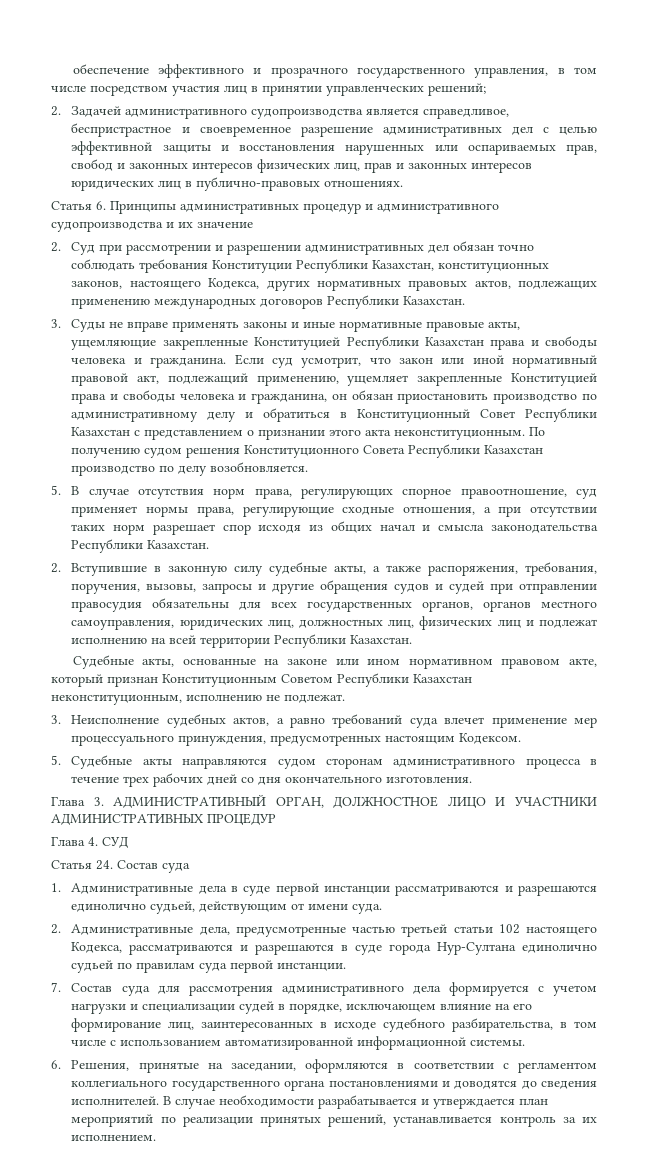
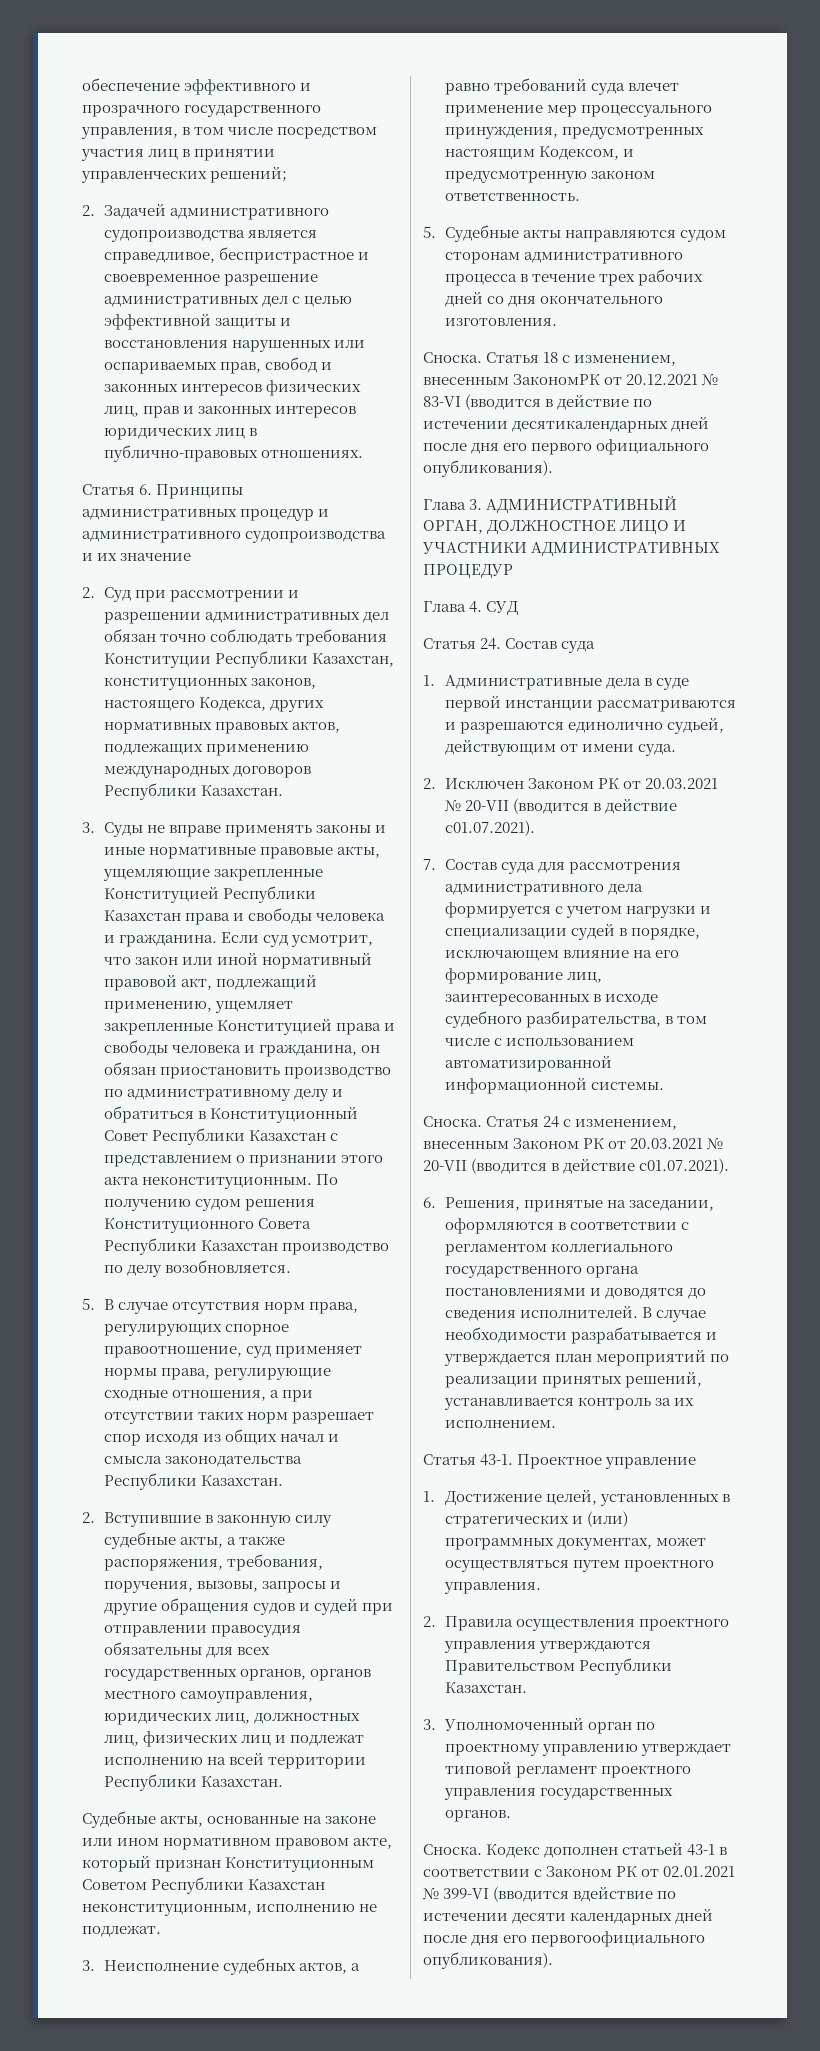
[459,733,522,744] Кодексом. -> [538,146,635,160] [444,170,655,183] [444,193,580,201] Кодексом, и предусмотренную законом ответственность.
(473, 779) none -> [423,352,677,366] [423,374,719,386] [423,394,653,410] [423,416,710,433] [423,439,710,455] [423,460,553,477] // Сноска. Статья 18 с изменением, внесенным ЗакономРК от 20.12.2021 № 83-VI (вводится в действие по истечении десятикалендарных дней после дня его первого официального опубликования).
[71,924,597,937] [71,942,597,955] [71,960,347,973] Административные дела, предусмотренные частью третьей статьи 102 настоящего Кодекса, рассматриваются и разрешаются в суде города Нур-Султана единолично судьей по правилам суда первой инстанции. -> [444,778,719,789] [444,798,678,814] [444,820,535,836] Исключен Законом РК от 20.03.2021 № 20-VII (вводится в действие с01.07.2021).
(526, 1042) none -> [423,1116,678,1130] [423,1138,724,1150] [423,1158,730,1174] // Сноска. Статья 24 с изменением, внесенным Законом РК от 20.03.2021 № 20-VII (вводится в действие с01.07.2021).
(157, 1138) none -> [423,1454,697,1469] [423,1489,731,1506] [444,1511,629,1528] [444,1537,707,1550] [444,1559,715,1572] [443,1582,541,1594] [423,1616,730,1631] [443,1640,651,1653] [444,1658,672,1675] [444,1682,527,1693] [423,1717,656,1734] [444,1743,732,1756] [444,1761,692,1778] [443,1788,673,1800] [444,1810,511,1822] [423,1842,728,1858] [423,1866,736,1877] [423,1886,677,1902] [423,1908,714,1925] [423,1931,706,1947] [423,1952,553,1969] // Статья 43-1. Проектное управление // 1. Достижение целей, установленных в стратегических и (или) программных документах, может осуществляться путем проектного управления. // 2. Правила осуществления проектного управления утверждаются Правительством Республики Казахстан. // 3. Уполномоченный орган по проектному управлению утверждает типовой регламент проектного управления государственных органов. // Сноска. Кодекс дополнен статьей 43-1 в соответствии с Законом РК от 02.01.2021 № 399-VI (вводится вдействие по истечении десяти календарных дней после дня его первогоофициального опубликования).

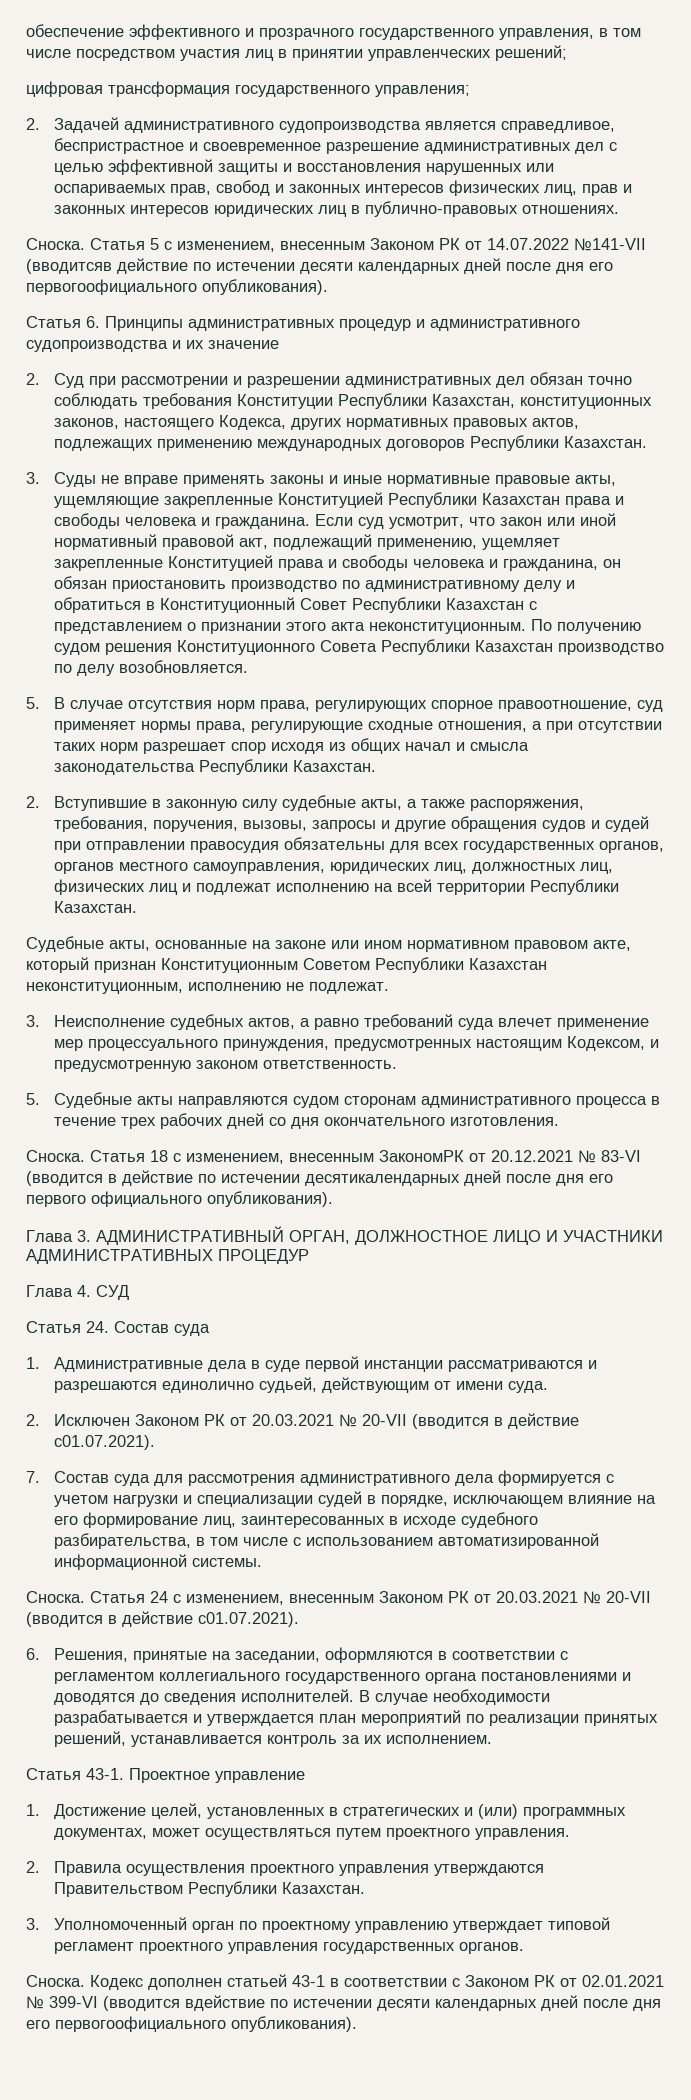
(288, 174) none -> [26,81,470,97] // цифровая трансформация государственного управления;
(363, 454) none -> [26,238,646,252] [26,258,613,274] [26,279,328,295] // Сноска. Статья 5 с изменением, внесенным Законом РК от 14.07.2022 №141-VII (вводитсяв действие по истечении десяти календарных дней после дня его первогоофициального опубликования).

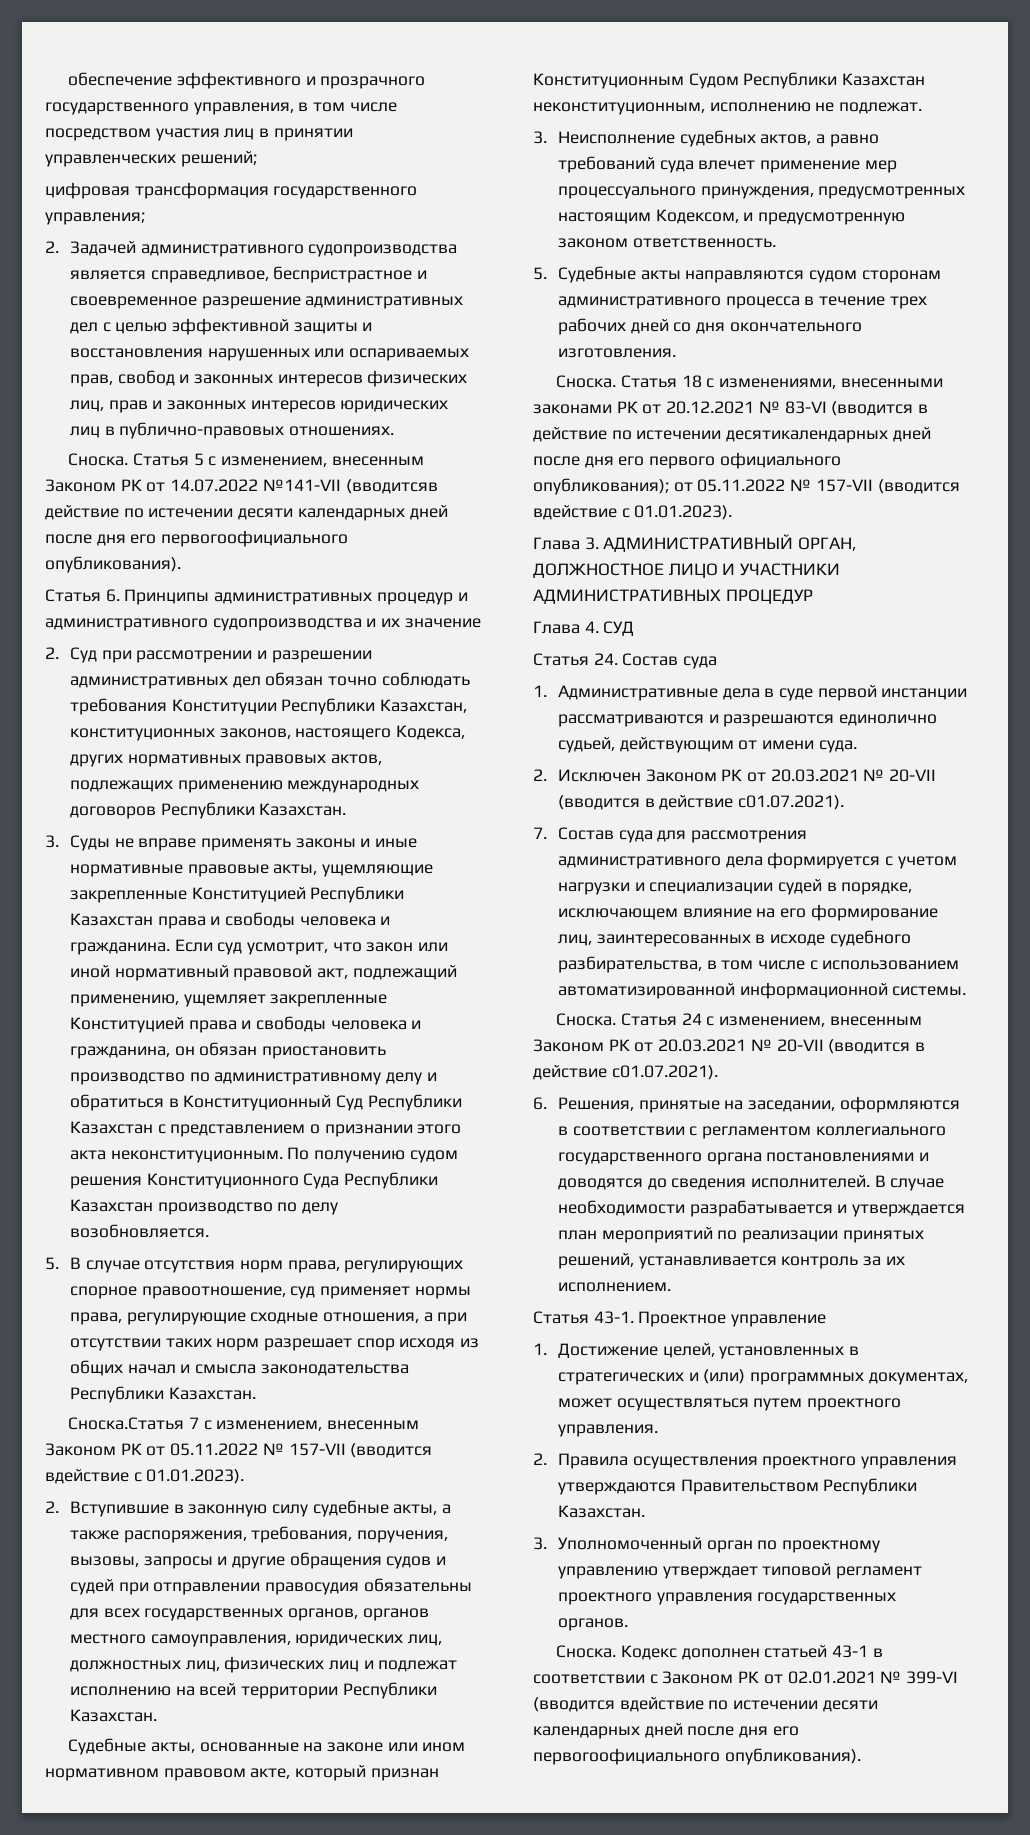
[300,598,348,610] Совет -> [335,1095,363,1111] Суд
[320,640,378,652] Совета -> [303,1173,340,1189] Суда
(377, 766) none -> [68,1417,420,1431] [45,1443,433,1458] [45,1469,245,1484] // Сноска.Статья 7 с изменением, внесенным Законом РК от 05.11.2022 № 157-VII (вводится вдействие с 01.01.2023).
[303,958,370,970] Советом -> [688,73,739,89] Судом
[186,1150,464,1164] изменением, внесенным ЗакономРК -> [719,378,943,389] [533,401,638,414] изменениями, внесенными законами РК
[207,1191,333,1207] опубликования). -> [533,478,960,495] [533,505,733,520] опубликования); от 05.11.2022 № 157-VII (вводится вдействие с 01.01.2023).

